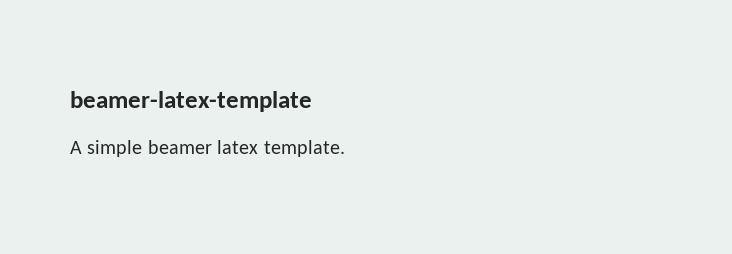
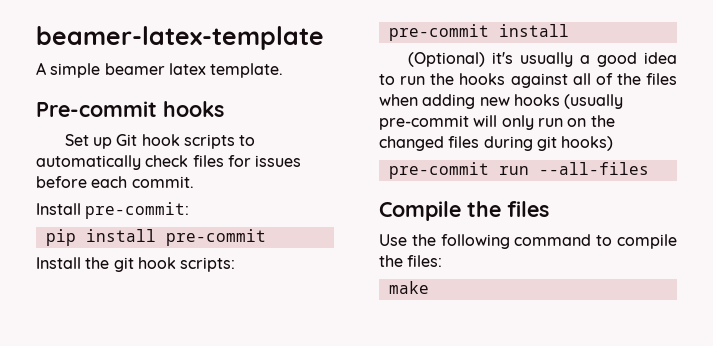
(345, 148) none -> [36,101,224,117] [64,134,256,149] [36,155,302,170] [36,176,194,188] [36,202,190,219] [45,229,266,246] [36,257,236,272] [388,24,569,41] [407,52,677,67] [379,73,677,88] [379,94,624,109] [379,115,615,130] [379,136,614,151] [388,162,649,179] [379,201,549,221] [379,234,677,249] [379,255,443,267] [388,281,429,294] // Pre-commit hooks // Set up Git hook scripts to automatically check files for issues before each commit. // Install pre-commit: // pip install pre-commit // Install the git hook scripts: // pre-commit install // (Optional) it's usually a good idea to run the hooks against all of the files when adding new hooks (usually pre-commit will only run on the changed files during git hooks) // pre-commit run --all-files // Compile the files // Use the following command to compile the files: // make

